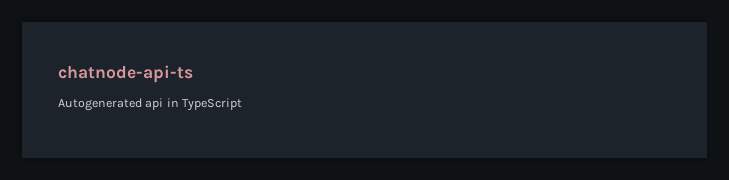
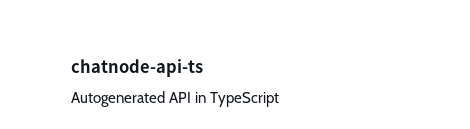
[145,98,164,110] api -> [169,92,192,103] API

